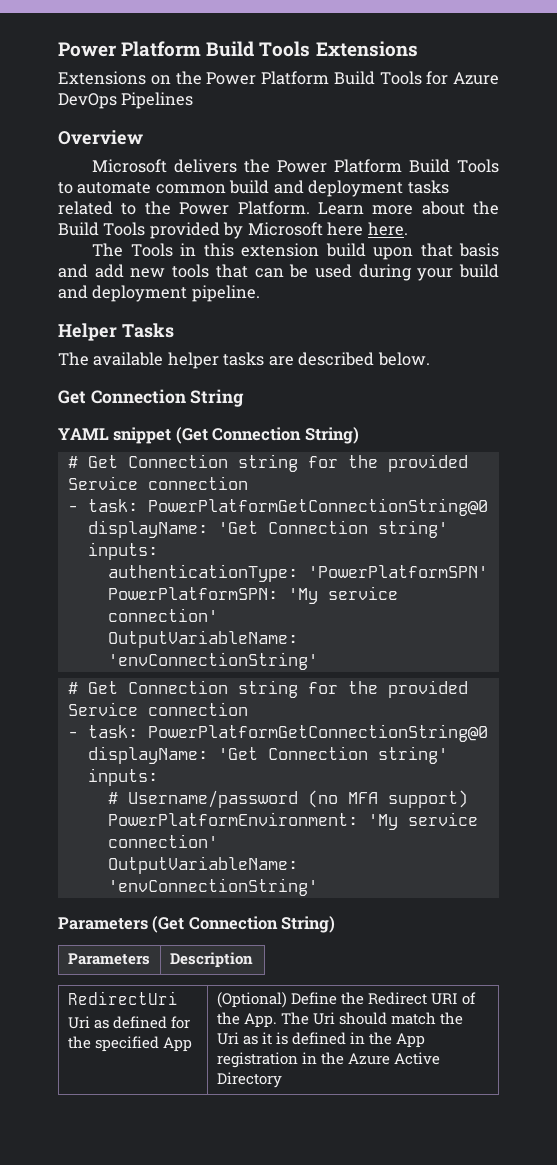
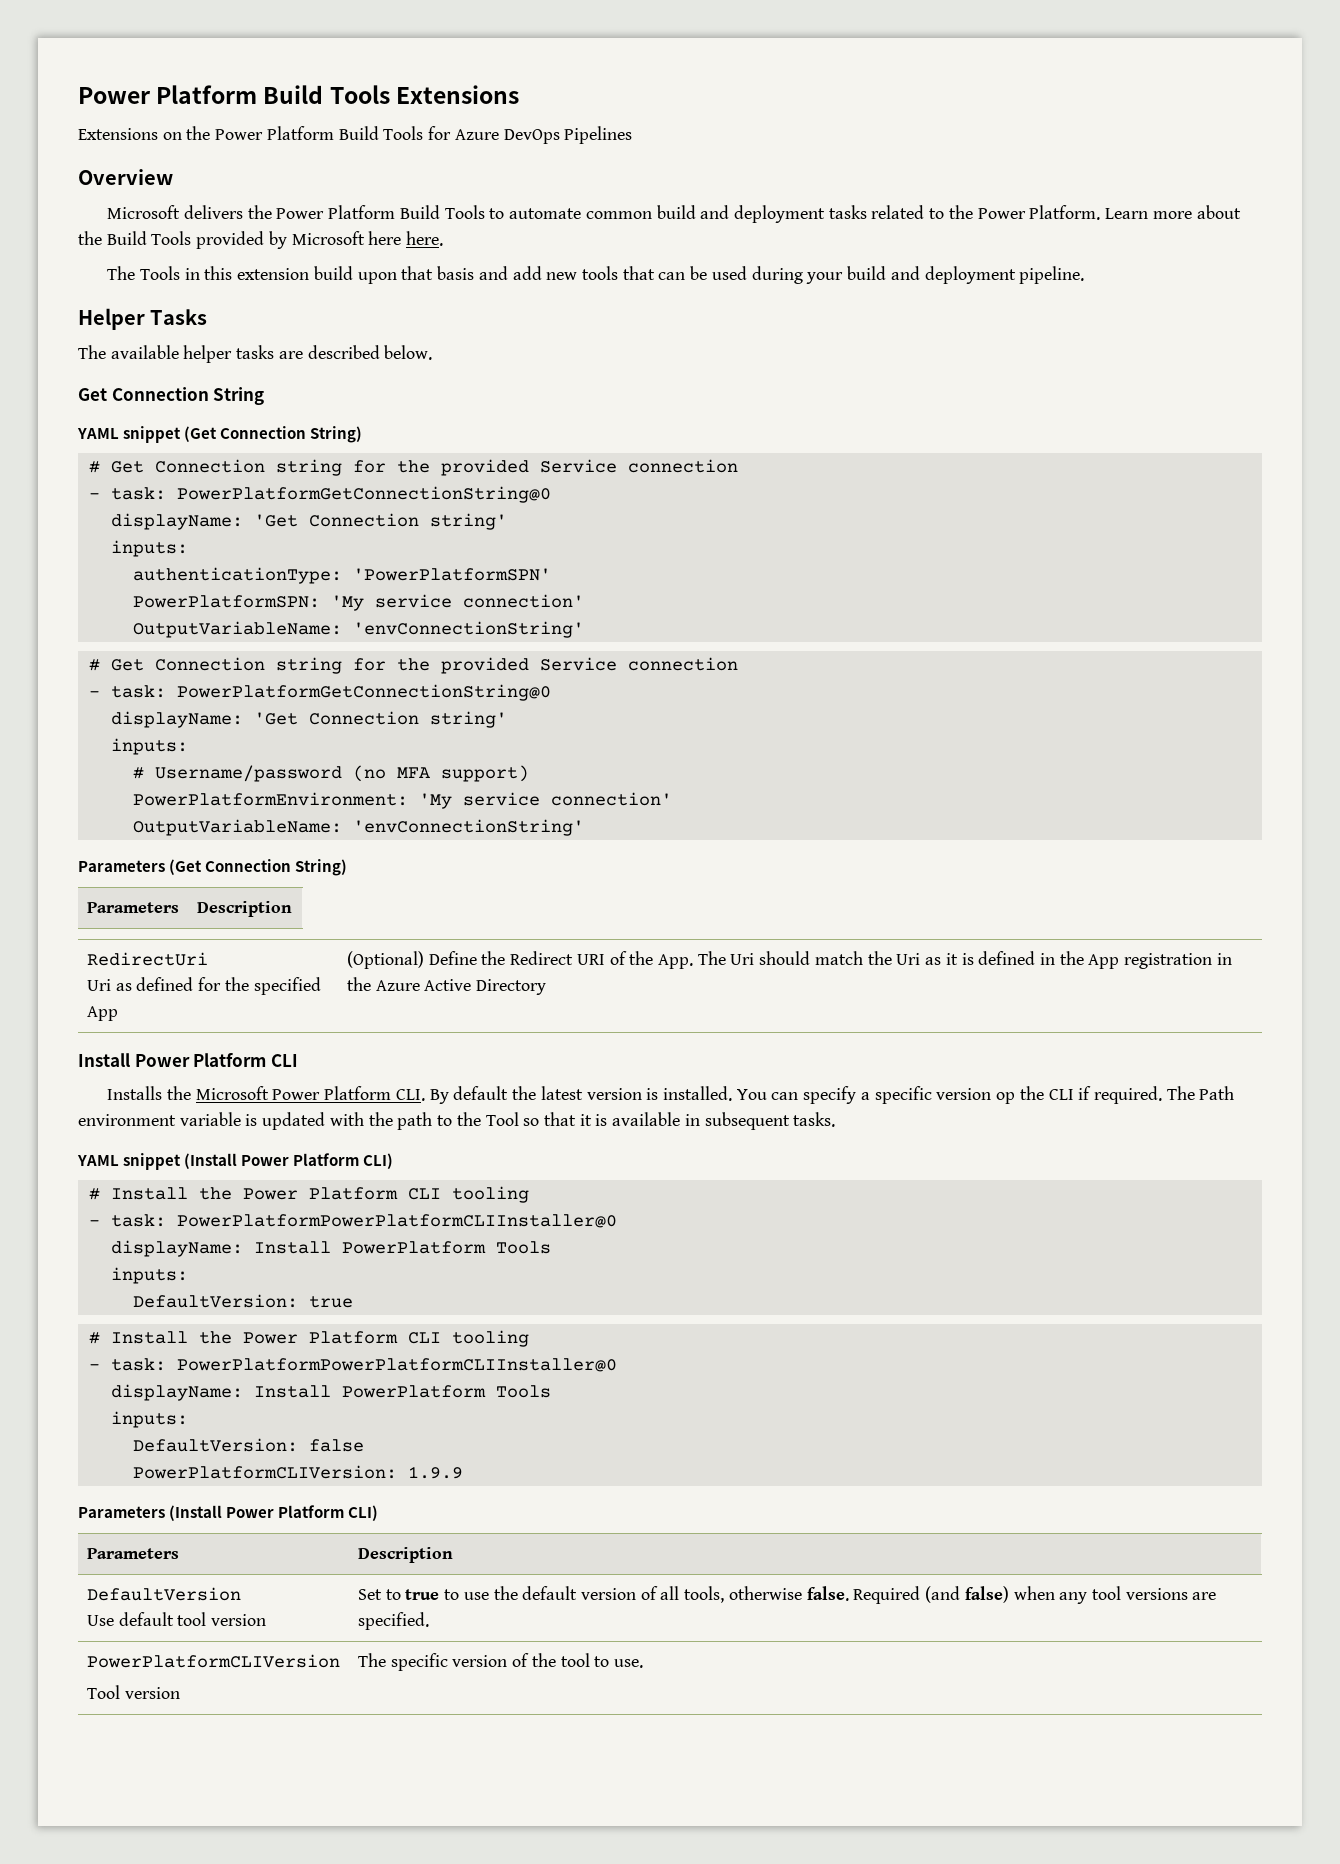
(282, 1080) none -> [78,1053,298,1067] [107,1086,1235,1104] [78,1112,836,1130] [77,1153,394,1170] [88,1186,529,1203] [88,1214,617,1228] [110,1240,551,1257] [110,1267,188,1284] [132,1294,353,1308] [88,1330,529,1347] [88,1358,617,1372] [110,1384,551,1401] [110,1411,188,1428] [132,1438,364,1452] [132,1465,463,1479] [78,1505,379,1521] [86,1548,179,1559] [357,1547,453,1563] [86,1587,241,1601] [86,1612,267,1626] [357,1586,1217,1604] [357,1612,429,1630] [86,1654,340,1668] [86,1685,180,1699] [357,1653,644,1671] // Install Power Platform CLI // Installs the Microsoft Power Platform CLI. By default the latest version is installed. You can specify a specific version op the CLI if required. The Path environment variable is updated with the path to the Tool so that it is available in subsequent tasks. // YAML snippet (Install Power Platform CLI) // # Install the Power Platform CLI tooling // - task: PowerPlatformPowerPlatformCLIInstaller@0 // displayName: Install PowerPlatform Tools // inputs: // DefaultVersion: true // # Install the Power Platform CLI tooling // - task: PowerPlatformPowerPlatformCLIInstaller@0 // displayName: Install PowerPlatform Tools // inputs: // DefaultVersion: false // PowerPlatformCLIVersion: 1.9.9 // Parameters (Install Power Platform CLI) // Parameters | Description // DefaultVersion // Use default tool version | Set to true to use the default version of all tools, otherwise false. Required (and false) when any tool versions are specified. // PowerPlatformCLIVersion // Tool version | The specific version of the tool to use.

